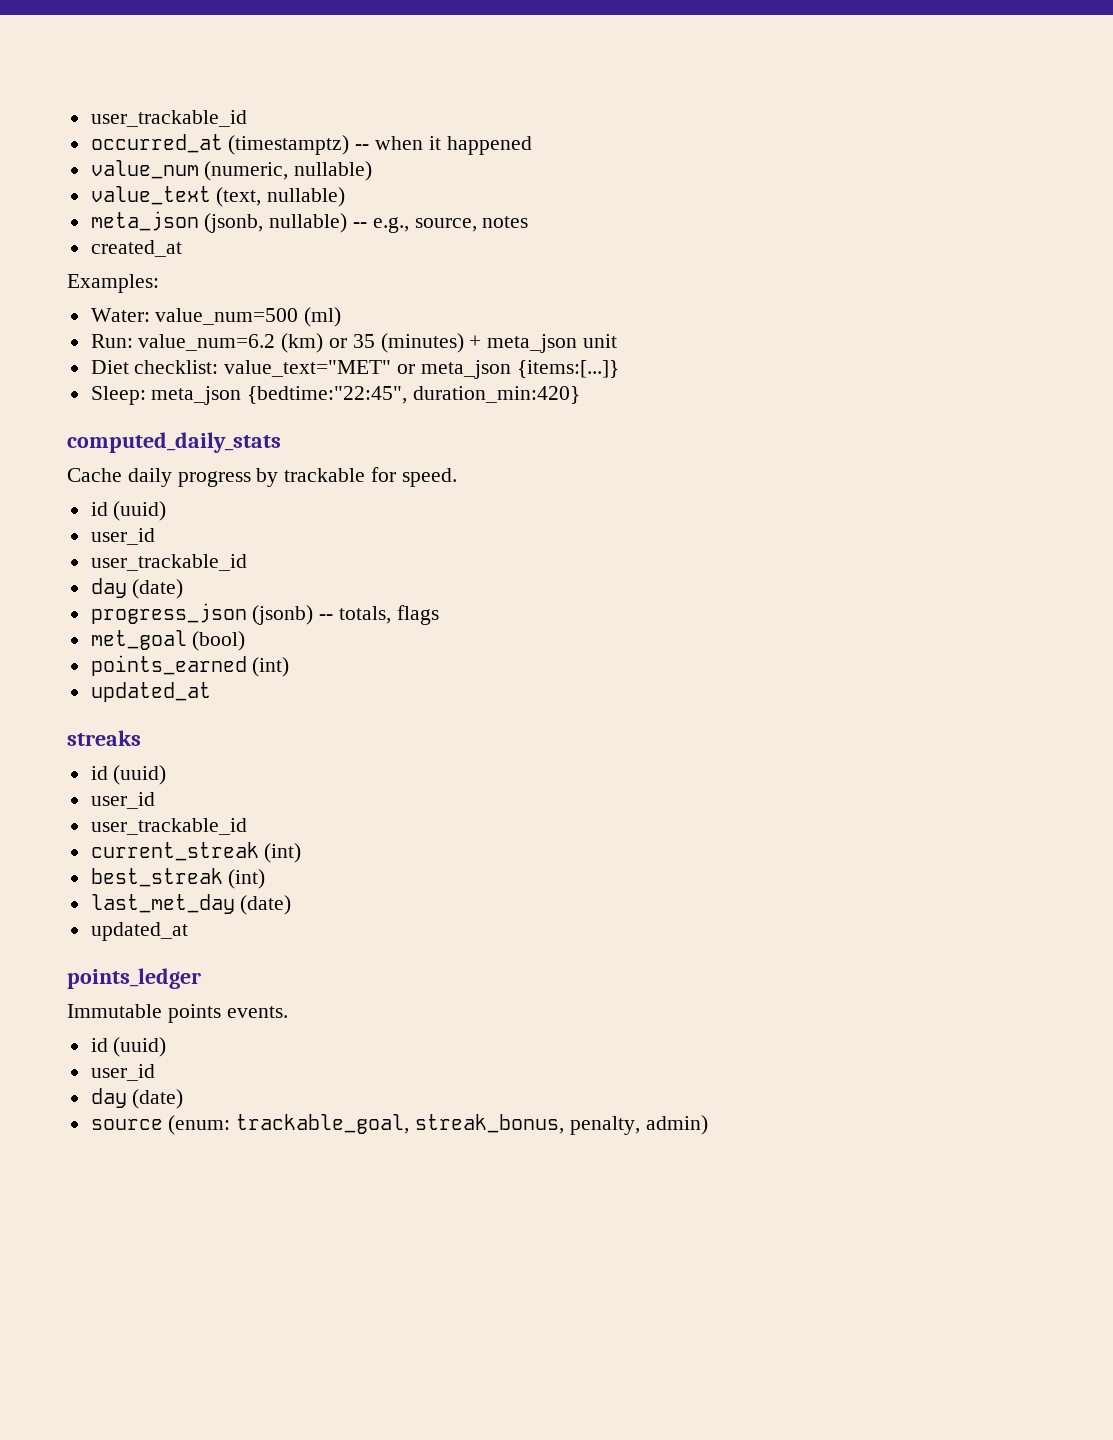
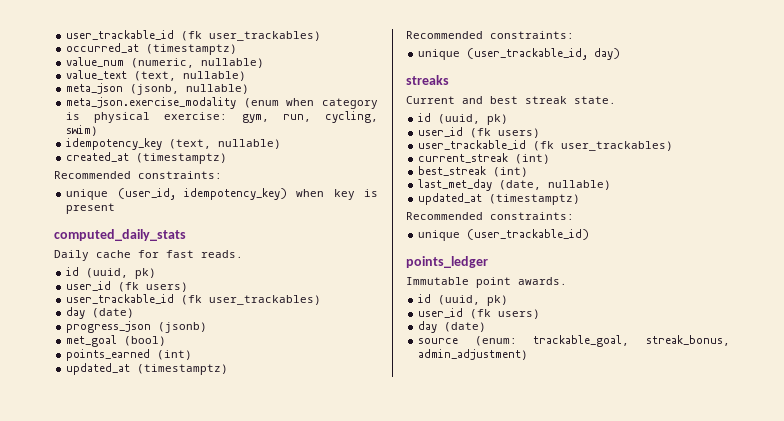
[90,110,247,127] user_trackable_id -> [66,30,322,41] user_trackable_id (fk user_trackables)
[355,136,532,155] -- when it happened -> (238, 49) none
[353,216,529,233] [90,240,182,257] [67,274,159,293] [90,307,342,327] [90,333,618,353] [90,360,619,379] [90,386,581,405] [67,432,281,453] [67,467,457,487] [90,501,167,521] [90,528,155,545] [90,554,247,571] -- e.g., source, notes // created_at // Examples: // Water: value_num=500 (ml) // Run: value_num=6.2 (km) or 35 (minutes) + meta_json unit // Diet checklist: value_text="MET" or meta_json {items:[...]} // Sleep: meta_json {bedtime:"22:45", duration_min:420} // computed_daily_stats // Cache daily progress by trackable for speed. // id (uuid) // user_id // user_trackable_id -> [66,97,378,109] [66,111,378,123] [66,125,99,136] [66,138,282,150] [66,152,228,164] [54,171,222,179] [66,188,378,200] [66,203,116,214] [54,229,186,241] [54,250,243,261] [66,267,157,279] [66,281,189,292] [66,294,322,305] // meta_json.exercise_modality (enum when category is physical exercise: gym, run, cycling, swim) // idempotency_key (text, nullable) // created_at (timestamptz) // Recommended constraints: // unique (user_id, idempotency_key) when key is present // computed_daily_stats // Daily cache for fast reads. // id (uuid, pk) // user_id (fk users) // user_trackable_id (fk user_trackables)
[319,605,439,625] -- totals, flags -> (208, 327) none
[67,730,141,746] [90,765,167,785] [90,792,155,809] [90,818,247,835] // streaks // id (uuid) // user_id // user_trackable_id -> [137,364,229,375] [406,31,574,39] [418,48,621,60] [406,75,449,85] [406,96,616,104] [418,113,509,125] [418,127,541,138] [418,140,674,151] (timestamptz) // Recommended constraints: // unique (user_trackable_id, day) // streaks // Current and best streak state. // id (uuid, pk) // user_id (fk users) // user_trackable_id (fk user_trackables)
[240,895,292,915] [90,922,188,941] (date) // updated_at -> [499,180,612,190] [418,193,581,205] [406,212,574,220] [418,229,590,241] (date, nullable) // updated_at (timestamptz) // Recommended constraints: // unique (user_trackable_id)
[167,1004,288,1023] [90,1037,167,1057] [90,1064,155,1081] points events. // id (uuid) // user_id -> [476,277,567,288] [418,294,509,306] [418,308,541,319] point awards. // id (uuid, pk) // user_id (fk users)
[569,1115,708,1135] penalty, admin) -> [418,349,529,360] admin_adjustment)

